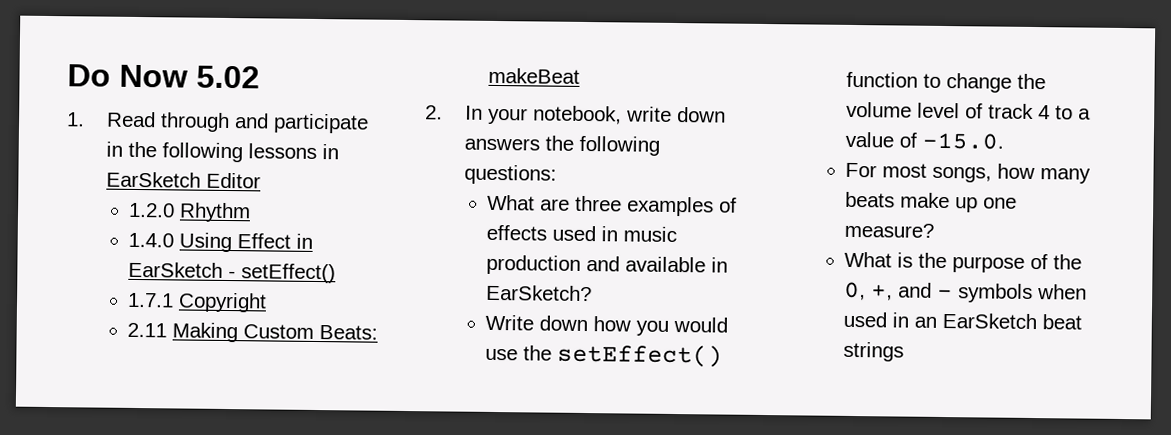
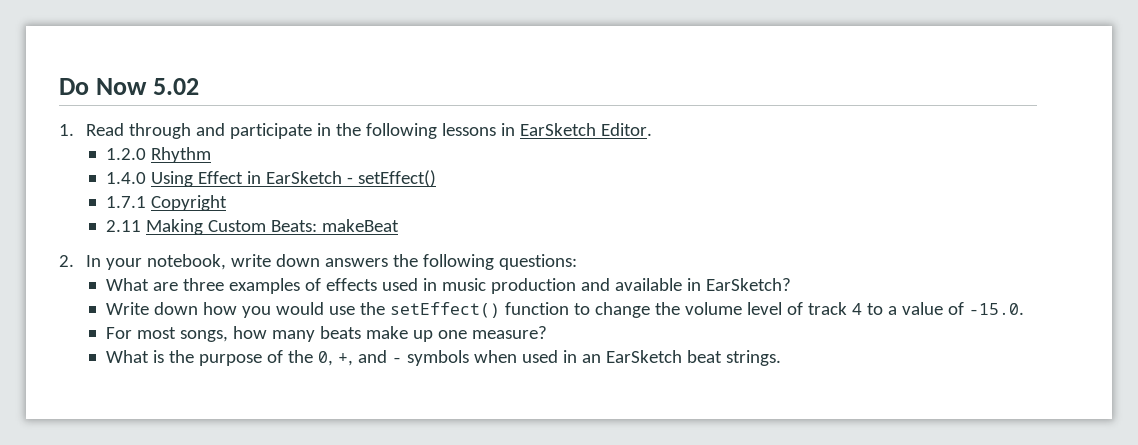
[206,172,262,189] Editor -> [600,123,652,136] Editor.
[842,341,904,362] strings -> [725,350,781,366] strings.

